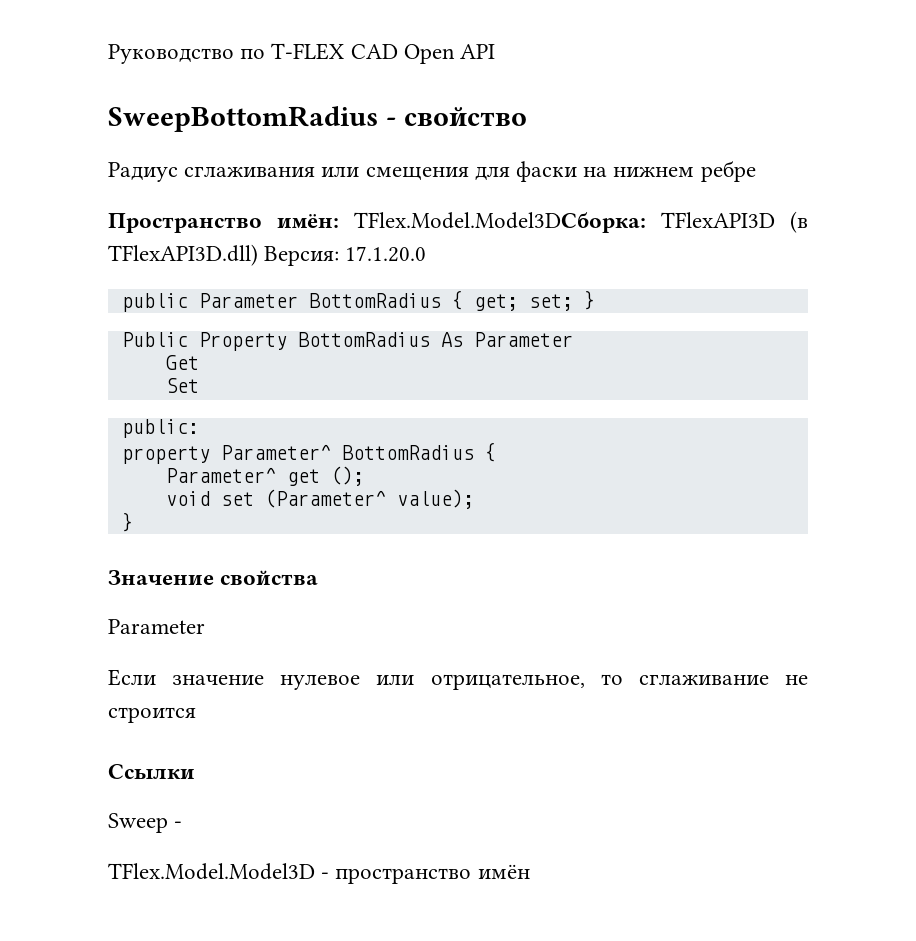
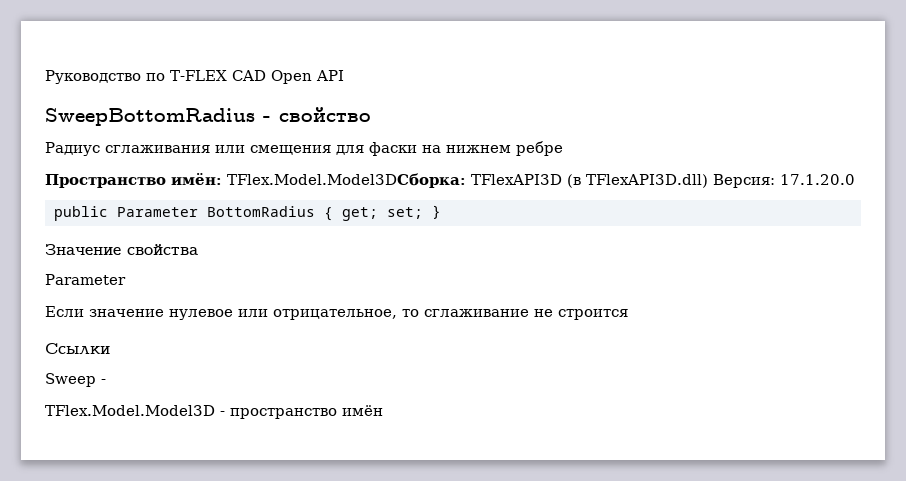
[121,332,573,351] [165,355,199,370] [165,378,199,393] [121,419,199,438] [121,442,496,464] [165,466,364,486] [165,489,474,509] [121,512,133,532] // Public Property BottomRadius As Parameter // Get // Set // public: // property Parameter^ BottomRadius { // Parameter^ get (); // void set (Parameter^ value); // } -> (441, 212) none

